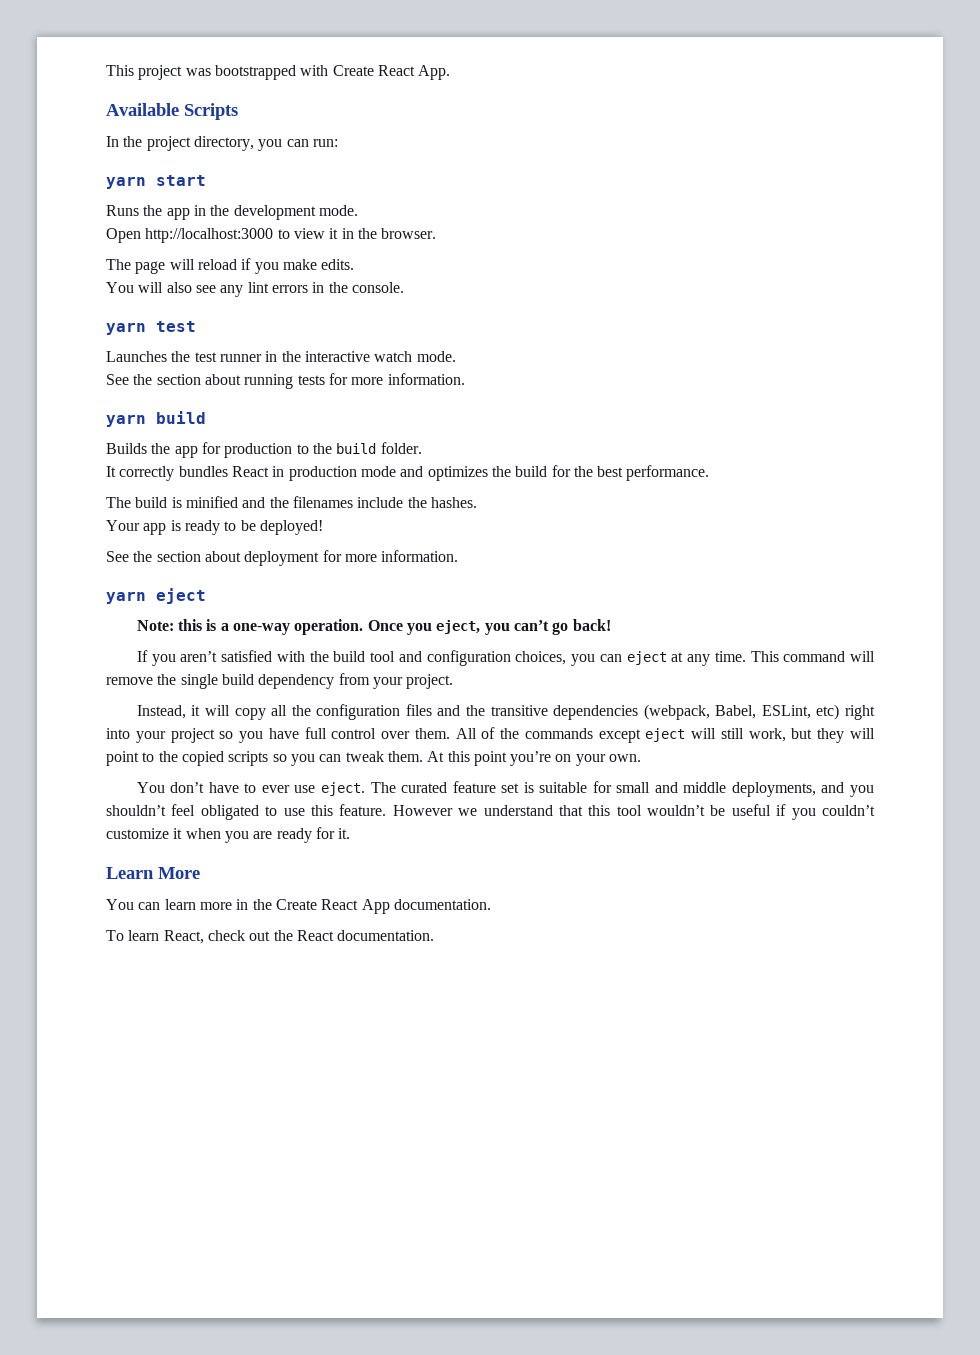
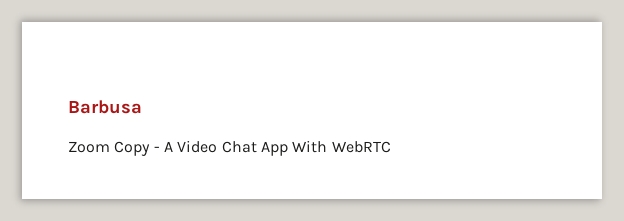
[106,65,451,80] [106,103,238,120] [106,136,338,151] [106,175,206,189] [106,205,358,220] [106,228,437,243] [106,258,355,274] [106,282,404,297] [106,321,196,335] [106,351,456,362] [106,373,465,389] [106,411,206,427] [106,442,422,458] [106,465,710,481] [106,496,477,508] [106,520,323,535] [106,550,459,566] [106,588,206,604] [136,619,611,635] [136,650,875,666] [106,673,454,689] [136,704,875,720] [106,727,876,743] [106,751,642,766] [136,781,874,797] [106,804,876,820] [106,827,351,843] [106,867,200,879] [106,899,491,914] [106,930,435,944] This project was bootstrapped with Create React App. // Available Scripts // In the project directory, you can run: // yarn start // Runs the app in the development mode. // Open http://localhost:3000 to view it in the browser. // The page will reload if you make edits. // You will also see any lint errors in the console. // yarn test // Launches the test runner in the interactive watch mode. // See the section about running tests for more information. // yarn build // Builds the app for production to the build folder. // It correctly bundles React in production mode and optimizes the build for the best performance. // The build is minified and the filenames include the hashes. // Your app is ready to be deployed! // See the section about deployment for more information. // yarn eject // Note: this is a one-way operation. Once you eject, you can’t go back! // If you aren’t satisfied with the build tool and configuration choices, you can eject at any time. This command will remove the single build dependency from your project. // Instead, it will copy all the configuration files and the transitive dependencies (webpack, Babel, ESLint, etc) right into your project so you have full control over them. All of the commands except eject will still work, but they will point to the copied scripts so you can tweak them. At this point you’re on your own. // You don’t have to ever use eject. The curated feature set is suitable for small and middle deployments, and you shouldn’t feel obligated to use this feature. However we understand that this tool wouldn’t be useful if you couldn’t customize it when you are ready for it. // Learn More // You can learn more in the Create React App documentation. // To learn React, check out the React documentation. -> [68,100,142,114] [68,140,391,156] Barbusa // Zoom Copy - A Video Chat App With WebRTC

